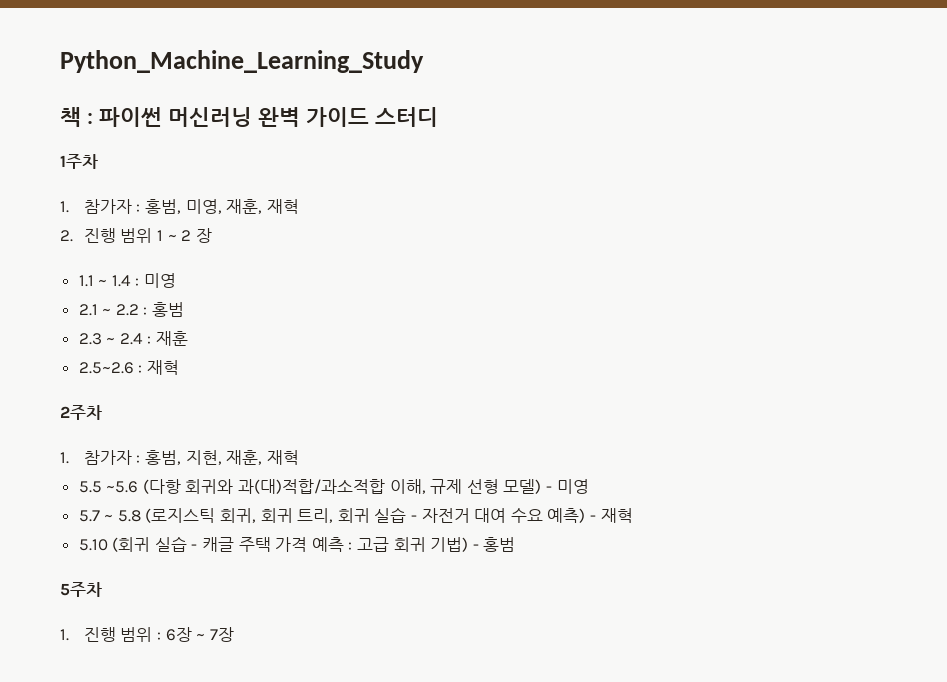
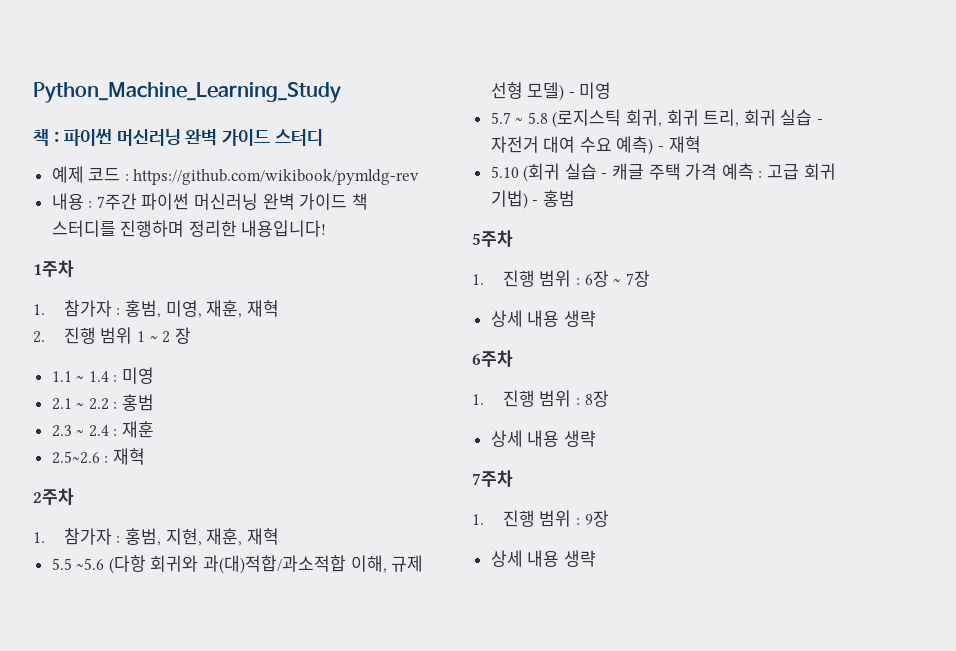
(438, 117) none -> [51,166,420,185] [51,193,368,210] [51,220,327,237] // 예제 코드 : https://github.com/wikibook/pymldg-rev // 내용 : 7주간 파이썬 머신러닝 완벽 가이드 책 스터디를 진행하며 정리한 내용입니다!
(234, 634) none -> [490,310,596,327] [472,350,513,367] [472,390,609,407] [490,430,596,447] [472,470,513,487] [472,510,609,527] [490,550,596,567] // 상세 내용 생략 // 6주차 // 1. 진행 범위 : 8장 // 상세 내용 생략 // 7주차 // 1. 진행 범위 : 9장 // 상세 내용 생략

